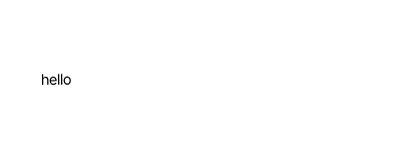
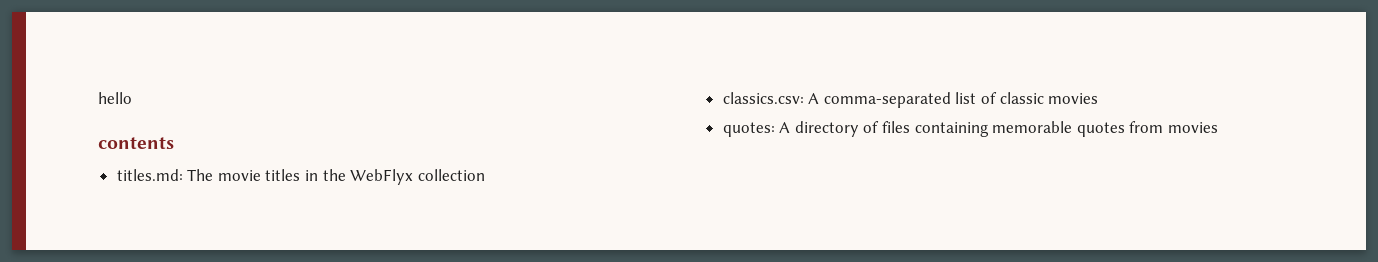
(73, 79) none -> [98,137,174,149] [116,169,485,185] [722,92,1099,108] [722,121,1219,137] // contents // titles.md: The movie titles in the WebFlyx collection // classics.csv: A comma-separated list of classic movies // quotes: A directory of files containing memorable quotes from movies

